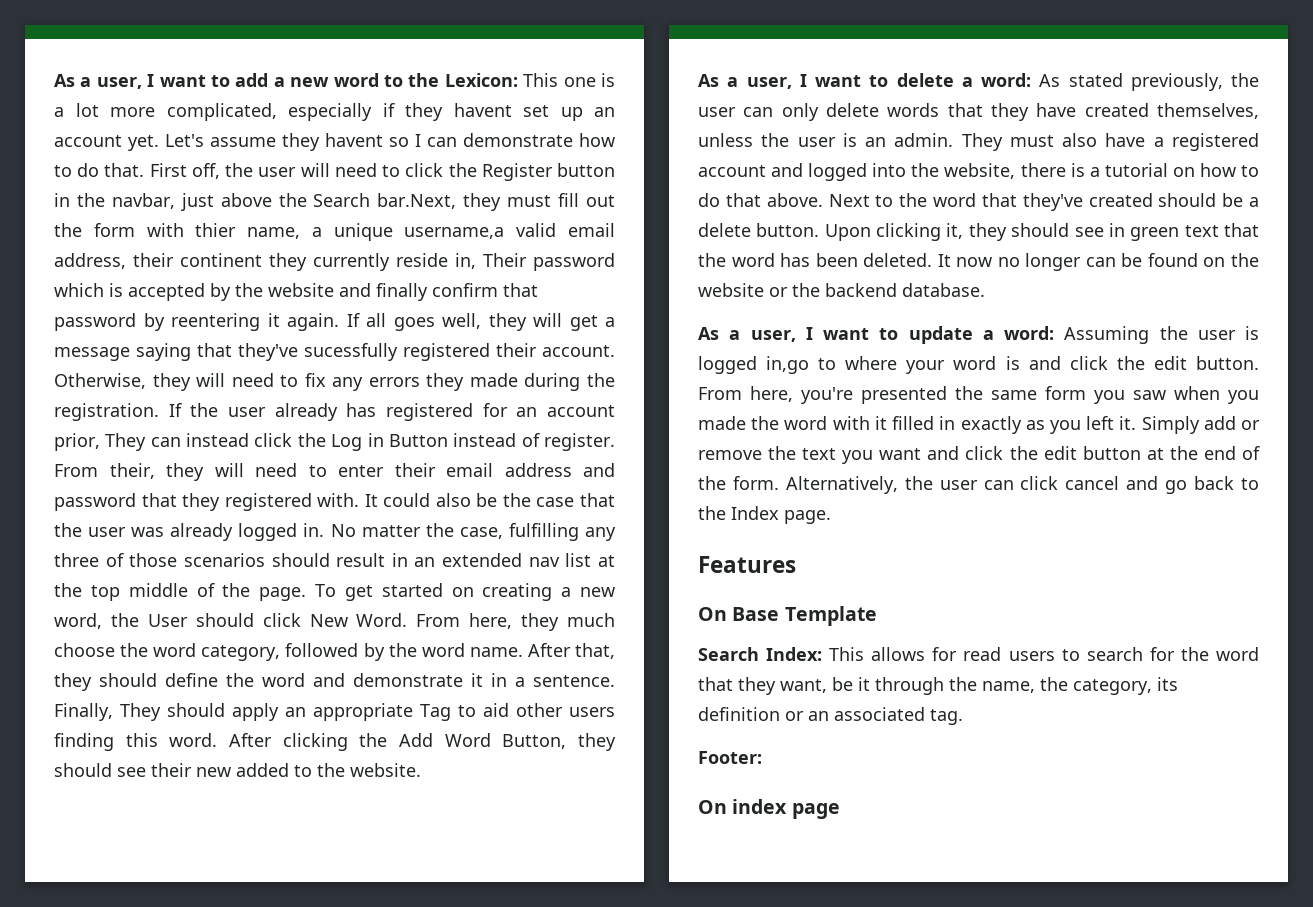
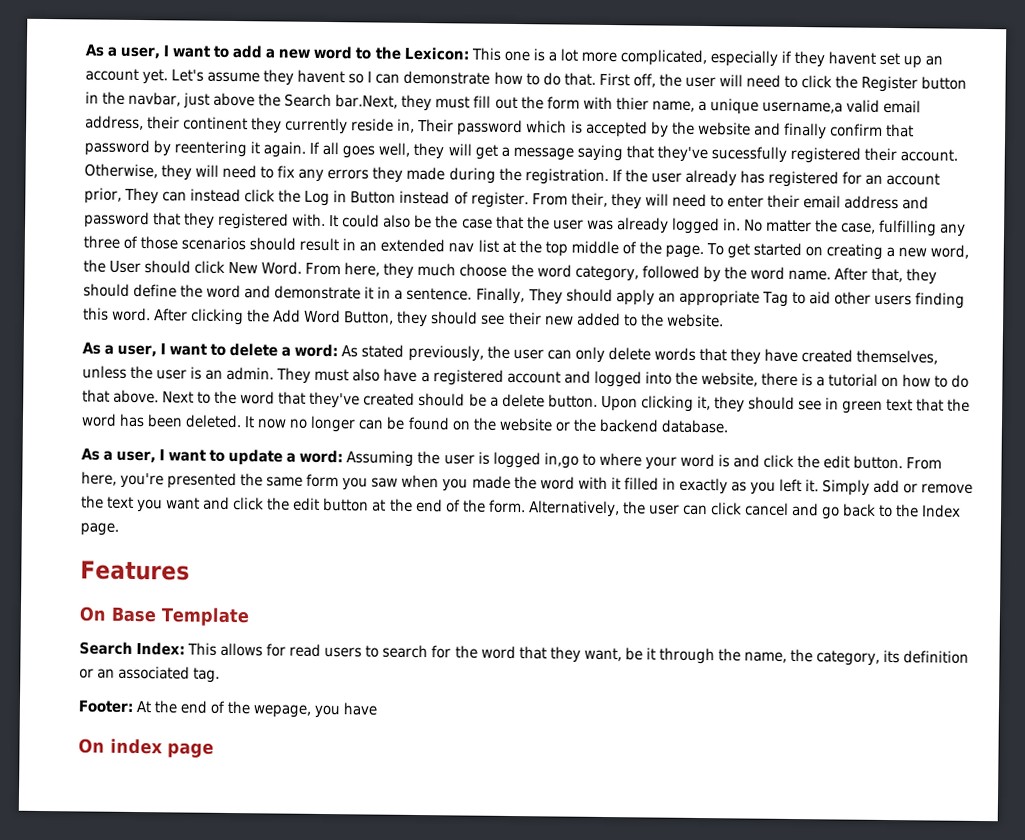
(762, 757) none -> [136,700,378,719] At the end of the wepage, you have

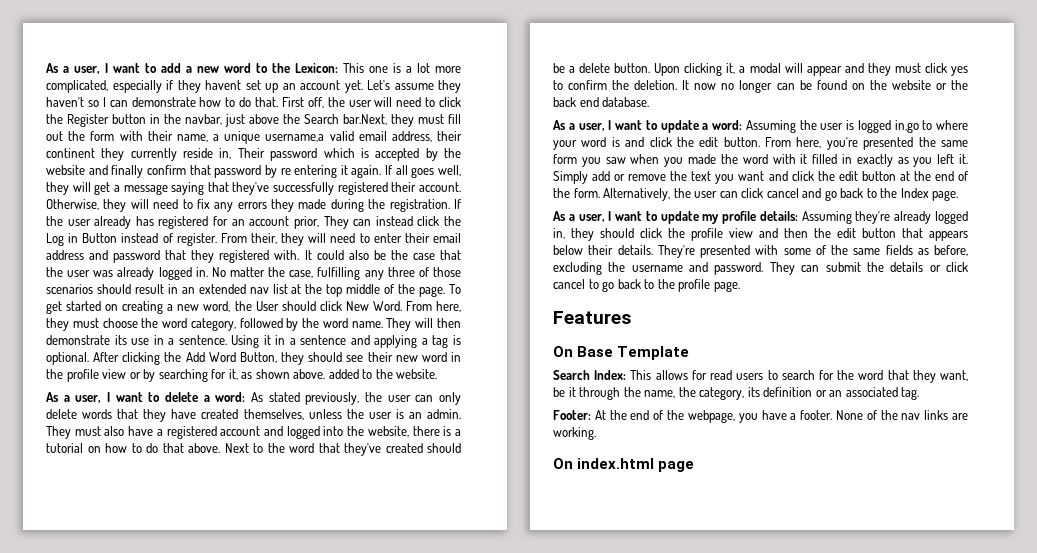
[297,69,346,84] havent -> [46,97,84,107] haven't
[615,97,649,111] thier -> [147,131,173,141] their
[174,140,248,158] reentering -> [280,165,338,178] re entering
[710,146,787,163] sucessfully -> [273,182,335,195] successfully
[417,262,457,277] much -> [72,318,99,328] must
[833,267,938,285] [83,283,966,309] [83,307,152,322] After that, they should define the word and demonstrate it in a sentence. Finally, They should apply an appropriate Tag to aid other users finding this word. -> [386,318,462,331] [46,335,462,348] [46,352,89,365] They will then demonstrate its use in a sentence. Using it in a sentence and applying a tag is optional.
(574, 320) none -> [421,352,461,362] [46,369,326,382] word in the profile view or by searching for it, as shown above.
[713,396,971,414] [81,413,243,429] they should see in green text that the word has been deleted. -> [739,63,968,76] [553,80,678,90] a modal will appear and they must click yes to confirm the deletion.
[598,418,659,433] backend -> [553,97,599,107] back end
(119, 529) none -> [553,211,968,224] [553,228,968,241] [553,245,968,258] [553,262,969,275] [553,279,740,292] // As a user, I want to update my profile details: Assuming they're already logged in, they should click the profile view and then the edit button that appears below their details. They're presented with some of the same fields as before, excluding the username and password. They can submit the details or click cancel to go back to the profile page.
[253,704,312,718] wepage, -> [687,410,735,423] webpage,
[78,738,163,755] // On index -> [790,410,968,420] [553,427,596,440] [553,458,655,469] a footer. None of the nav links are working. // On index.html

